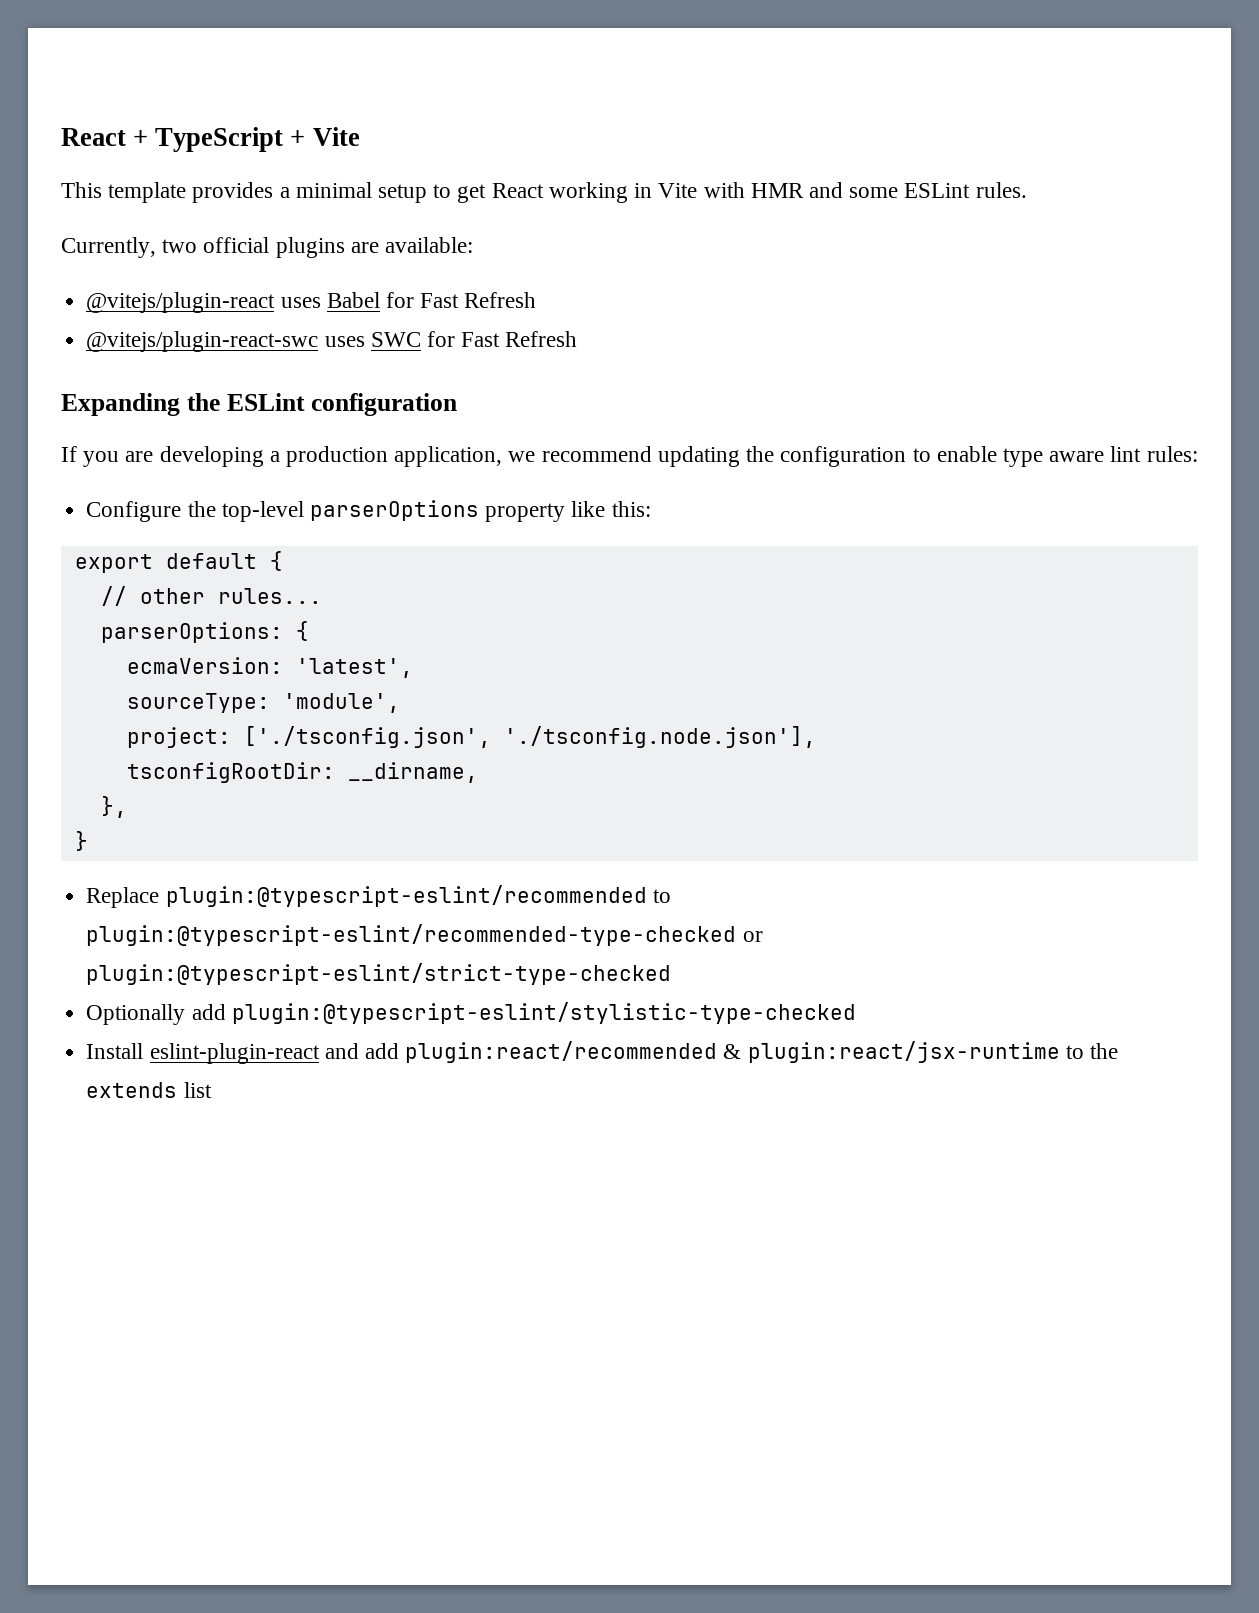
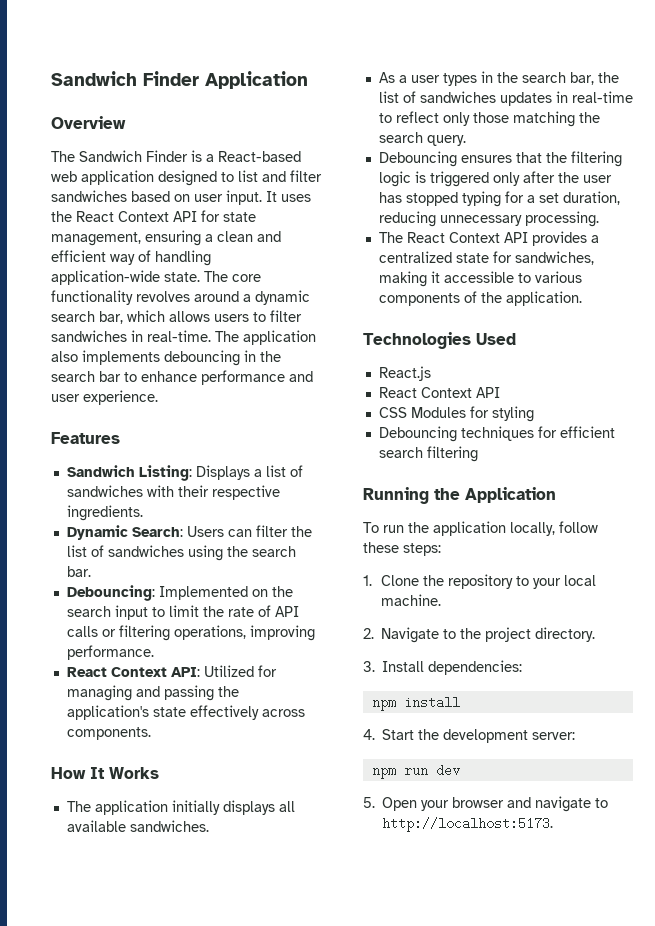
[61,127,360,152] [61,182,1027,203] [61,237,474,258] [86,292,537,313] [86,331,578,352] [61,393,457,416] [61,446,1198,467] [86,500,651,522] [74,551,283,573] [100,586,322,606] [100,621,309,643] [126,657,413,678] [126,693,400,713] [126,726,816,748] [126,762,478,783] [100,796,127,818] [74,831,88,851] [86,885,671,908] [86,924,763,946] [86,963,672,985] [86,1002,856,1025] [86,1041,1118,1064] [86,1082,212,1098] React + TypeScript + Vite // This template provides a minimal setup to get React working in Vite with HMR and some ESLint rules. // Currently, two official plugins are available: // @vitejs/plugin-react uses Babel for Fast Refresh // @vitejs/plugin-react-swc uses SWC for Fast Refresh // Expanding the ESLint configuration // If you are developing a production application, we recommend updating the configuration to enable type aware lint rules: // Configure the top-level parserOptions property like this: // export default { // // other rules... // parserOptions: { // ecmaVersion: 'latest', // sourceType: 'module', // project: ['./tsconfig.json', './tsconfig.node.json'], // tsconfigRootDir: __dirname, // }, // } // Replace plugin:@typescript-eslint/recommended to plugin:@typescript-eslint/recommended-type-checked or plugin:@typescript-eslint/strict-type-checked // Optionally add plugin:@typescript-eslint/stylistic-type-checked // Install eslint-plugin-react and add plugin:react/recommended & plugin:react/jsx-runtime to the extends list -> [51,71,308,89] [51,116,126,129] [51,150,301,162] [51,170,322,186] [51,190,311,205] [51,210,256,222] [51,230,281,246] [51,250,211,266] [51,270,261,285] [51,290,310,305] [51,310,302,324] [51,330,316,345] [51,350,281,366] [51,370,313,385] [51,390,158,405] [51,432,120,444] [66,465,303,481] [66,485,280,500] [66,505,143,521] [66,525,312,540] [66,545,296,561] [66,566,91,577] [66,585,293,601] [66,605,299,620] [66,625,315,641] [66,645,154,660] [66,665,277,677] [66,685,239,701] [66,705,305,720] [66,727,151,740] [51,767,159,779] [66,800,295,815] [66,820,209,832] [378,71,619,86] [378,91,633,106] [378,111,600,127] [378,132,466,146] [378,151,622,167] [378,171,612,187] [378,191,620,207] [378,211,599,227] [378,231,599,246] [378,251,594,265] [378,271,582,287] [378,291,582,306] [363,332,516,349] [378,366,431,381] [378,387,500,398] [378,406,534,422] [378,426,615,442] [378,446,478,462] [363,487,556,504] [363,521,598,536] [363,542,441,556] [363,574,597,589] [381,594,442,606] [363,627,596,643] [363,660,523,675] [371,696,460,711] [363,729,576,743] [371,764,460,779] [363,796,609,812] [382,817,554,832] Sandwich Finder Application // Overview // The Sandwich Finder is a React-based web application designed to list and filter sandwiches based on user input. It uses the React Context API for state management, ensuring a clean and efficient way of handling application-wide state. The core functionality revolves around a dynamic search bar, which allows users to filter sandwiches in real-time. The application also implements debouncing in the search bar to enhance performance and user experience. // Features // Sandwich Listing: Displays a list of sandwiches with their respective ingredients. // Dynamic Search: Users can filter the list of sandwiches using the search bar. // Debouncing: Implemented on the search input to limit the rate of API calls or filtering operations, improving performance. // React Context API: Utilized for managing and passing the application's state effectively across components. // How It Works // The application initially displays all available sandwiches. // As a user types in the search bar, the list of sandwiches updates in real-time to reflect only those matching the search query. // Debouncing ensures that the filtering logic is triggered only after the user has stopped typing for a set duration, reducing unnecessary processing. // The React Context API provides a centralized state for sandwiches, making it accessible to various components of the application. // Technologies Used // React.js // React Context API // CSS Modules for styling // Debouncing techniques for efficient search filtering // Running the Application // To run the application locally, follow these steps: // 1. Clone the repository to your local machine. // 2. Navigate to the project directory. // 3. Install dependencies: // npm install // 4. Start the development server: // npm run dev // 5. Open your browser and navigate to http://localhost:5173.

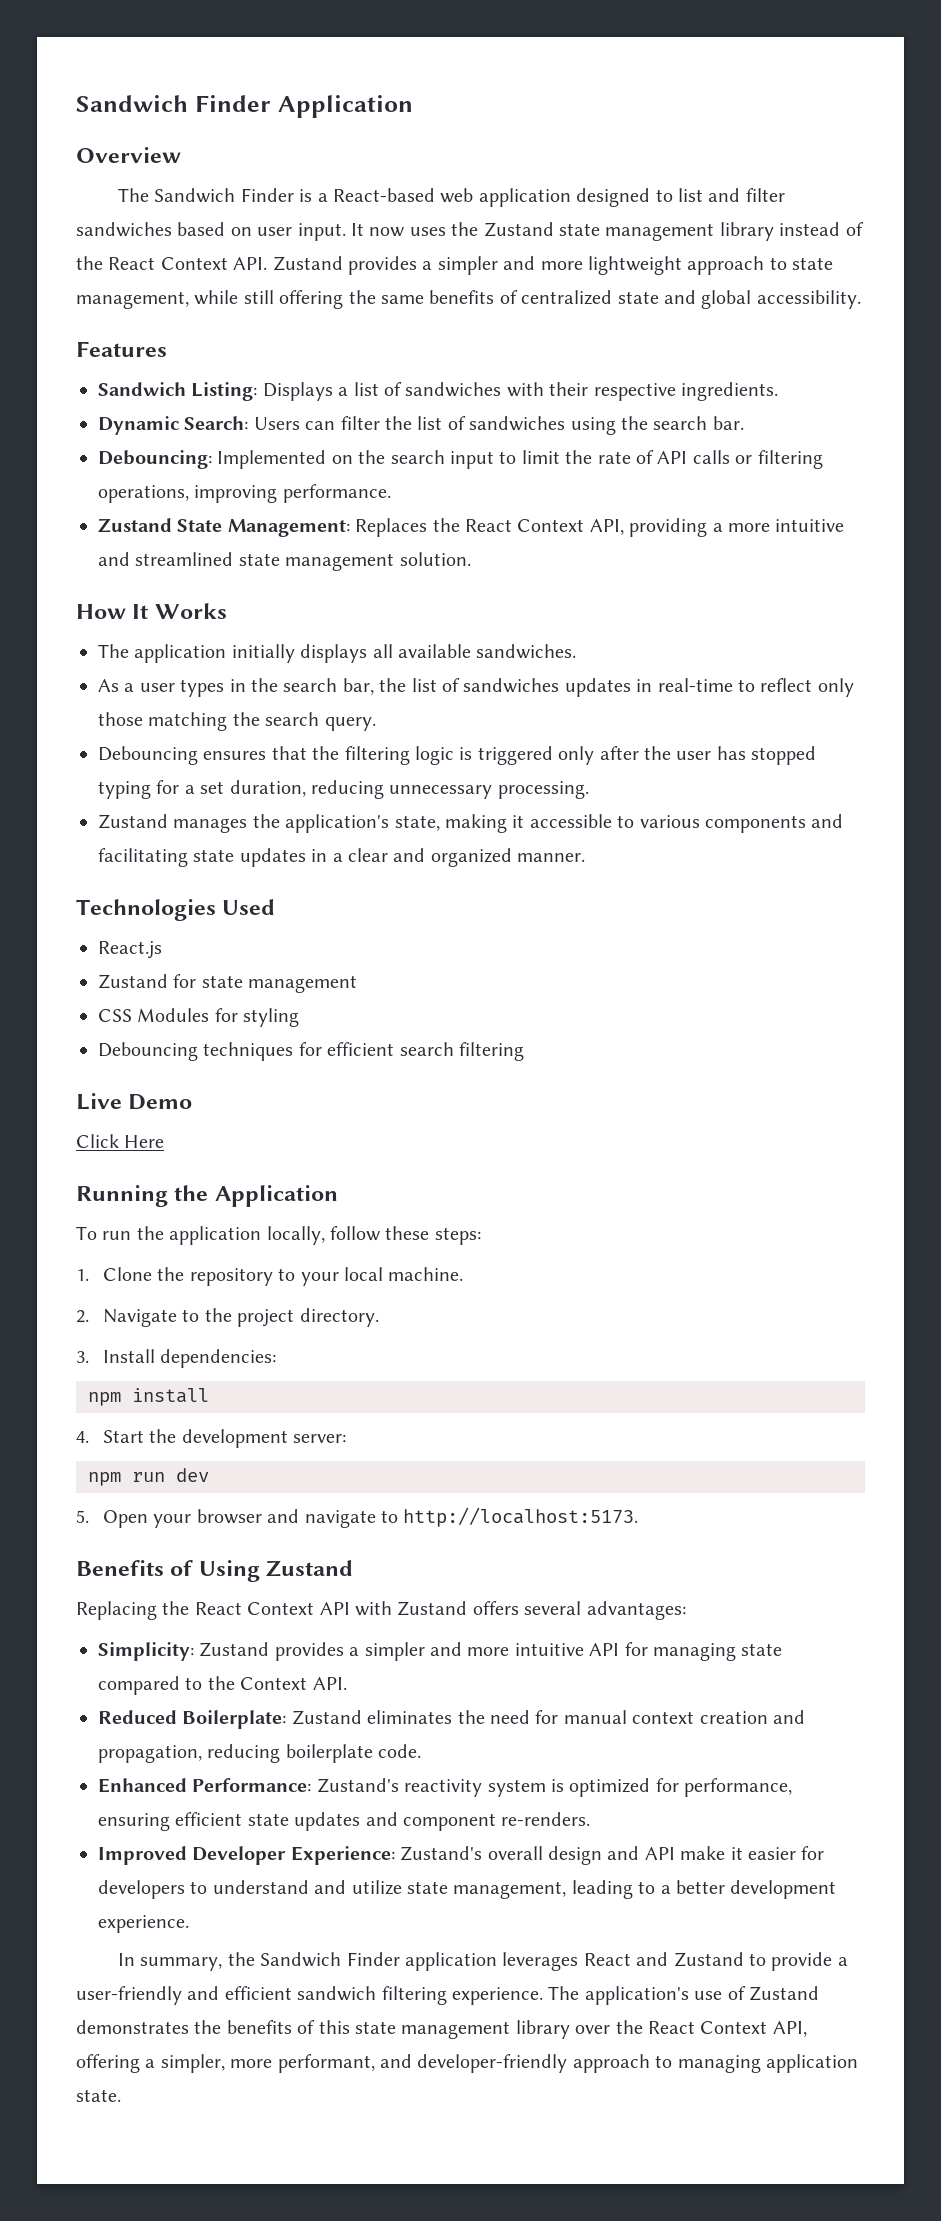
(277, 196) none -> [369,227,406,237] now
[76,210,256,222] [51,230,281,246] [51,250,211,266] [51,270,261,285] [51,290,310,305] [51,310,302,324] [51,330,316,345] [51,350,281,366] [51,370,313,385] [51,390,158,405] React Context API for state management, ensuring a clean and efficient way of handling application-wide state. The core functionality revolves around a dynamic search bar, which allows users to filter sandwiches in real-time. The application also implements debouncing in the search bar to enhance performance and user experience. -> [483,222,864,241] [76,256,834,275] [76,290,861,309] Zustand state management library instead of the React Context API. Zustand provides a simpler and more lightweight approach to state management, while still offering the same benefits of centralized state and global accessibility.
[66,665,277,677] [66,685,239,701] [66,705,305,720] [66,727,151,740] React Context API: Utilized for managing and passing the application's state effectively across components. -> [98,518,845,537] [98,552,471,571] Zustand State Management: Replaces the React Context API, providing a more intuitive and streamlined state management solution.
[378,231,599,246] [378,251,594,265] The React Context API provides a centralized state for sandwiches, -> [98,814,440,833] Zustand manages the application's state,
[463,291,582,306] of the application. -> [811,814,844,828] [98,848,586,867] and facilitating state updates in a clear and organized manner.
[378,387,500,398] React Context API -> [98,974,358,993] Zustand for state management
(478, 454) none -> [76,1093,193,1110] [76,1134,165,1148] // Live Demo // Click Here
(554, 824) none -> [76,1560,354,1582] [76,1601,686,1620] [98,1642,783,1661] [98,1676,347,1695] [98,1710,805,1729] [98,1744,422,1763] [98,1778,793,1797] [98,1812,591,1831] [98,1846,825,1865] [98,1880,837,1899] [98,1915,189,1933] [117,1952,848,1971] [76,1986,819,2005] [76,2020,807,2039] [76,2054,858,2073] [76,2089,121,2102] // Benefits of Using Zustand // Replacing the React Context API with Zustand offers several advantages: // Simplicity: Zustand provides a simpler and more intuitive API for managing state compared to the Context API. // Reduced Boilerplate: Zustand eliminates the need for manual context creation and propagation, reducing boilerplate code. // Enhanced Performance: Zustand's reactivity system is optimized for performance, ensuring efficient state updates and component re-renders. // Improved Developer Experience: Zustand's overall design and API make it easier for developers to understand and utilize state management, leading to a better development experience. // In summary, the Sandwich Finder application leverages React and Zustand to provide a user-friendly and efficient sandwich filtering experience. The application's use of Zustand demonstrates the benefits of this state management library over the React Context API, offering a simpler, more performant, and developer-friendly approach to managing application state.

